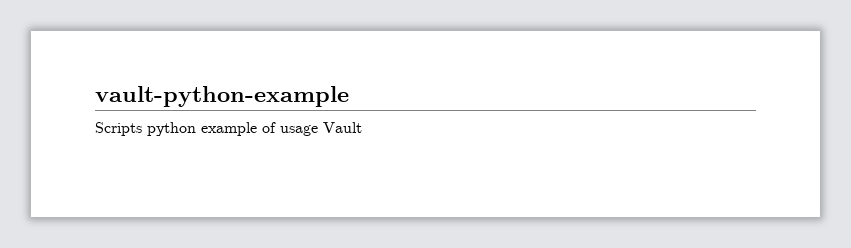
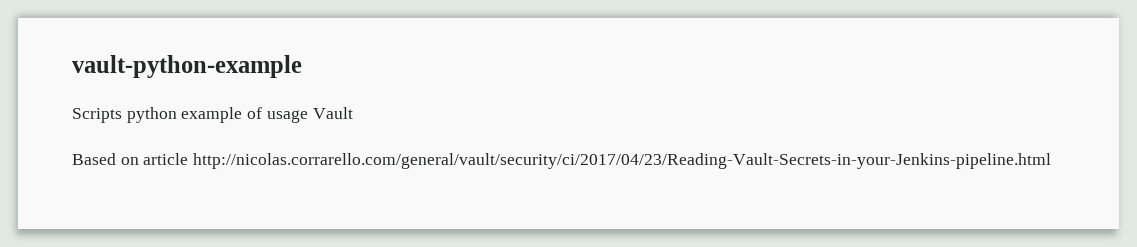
(362, 127) none -> [72,153,1052,169] // Based on article http://nicolas.corrarello.com/general/vault/security/ci/2017/04/23/Reading-Vault-Secrets-in-your-Jenkins-pipeline.html

